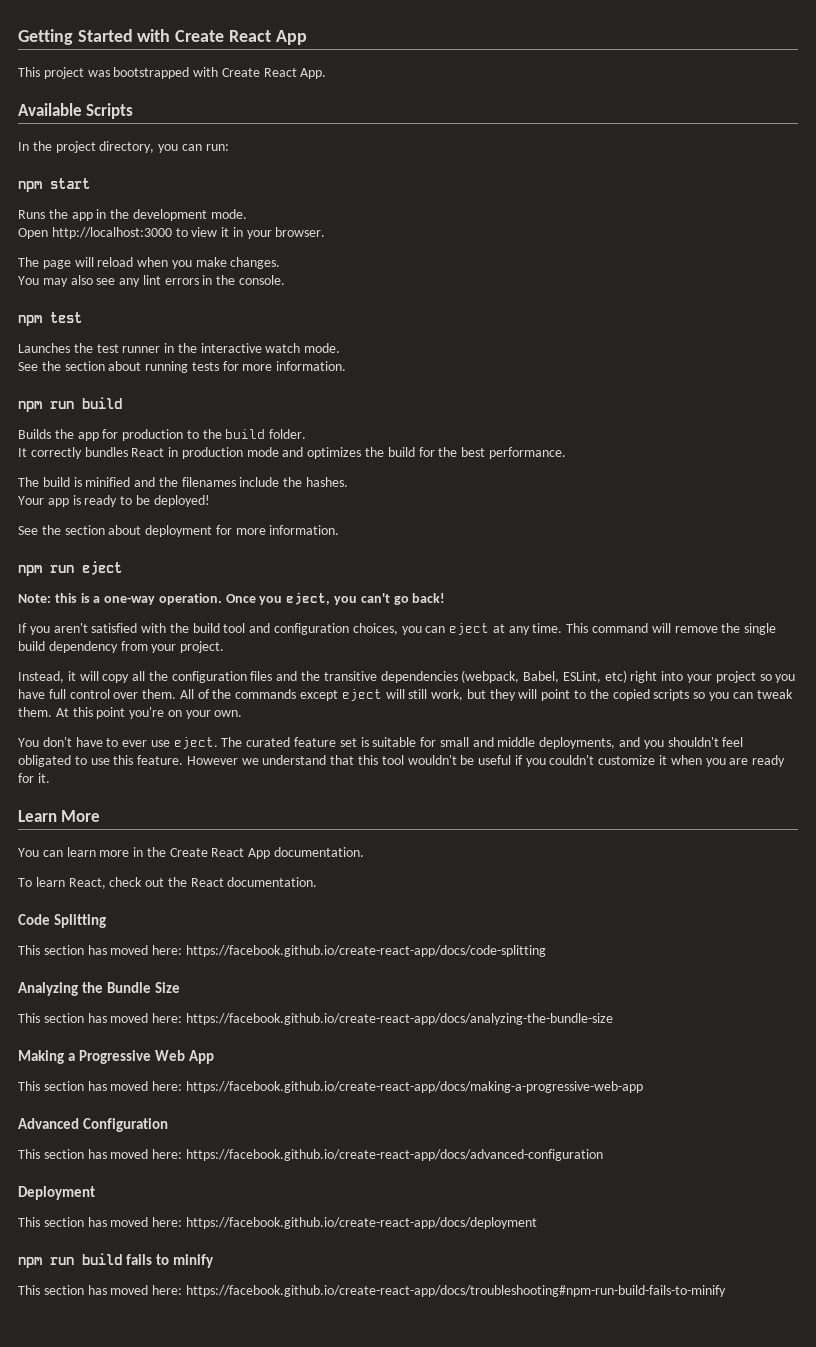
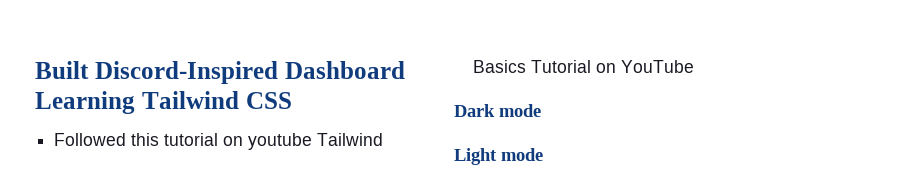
[18,29,307,45] [18,67,327,79] [18,103,134,119] [18,141,229,153] [18,178,90,192] [18,209,247,221] [18,227,326,239] [18,257,281,269] [18,275,286,287] [18,312,82,326] [18,343,341,353] [18,361,347,373] [18,397,122,412] [18,429,307,441] [18,447,566,459] [18,477,349,487] [18,495,210,507] [18,525,340,537] [18,561,122,576] [18,592,446,605] [18,623,777,635] [18,641,225,653] [18,670,796,683] [18,689,793,701] [18,707,243,719] [18,737,744,749] [18,755,786,767] [18,773,50,783] [18,810,101,822] [18,847,365,859] [18,877,318,889] [18,914,107,928] [18,945,546,957] [18,982,181,996] [18,1013,613,1025] [18,1050,215,1064] [18,1081,643,1093] [18,1118,169,1132] [18,1149,603,1161] [18,1186,95,1200] [18,1217,537,1229] [18,1253,215,1268] [18,1285,726,1297] Getting Started with Create React App // This project was bootstrapped with Create React App. // Available Scripts // In the project directory, you can run: // npm start // Runs the app in the development mode. // Open http://localhost:3000 to view it in your browser. // The page will reload when you make changes. // You may also see any lint errors in the console. // npm test // Launches the test runner in the interactive watch mode. // See the section about running tests for more information. // npm run build // Builds the app for production to the build folder. // It correctly bundles React in production mode and optimizes the build for the best performance. // The build is minified and the filenames include the hashes. // Your app is ready to be deployed! // See the section about deployment for more information. // npm run eject // Note: this is a one-way operation. Once you eject, you can't go back! // If you aren't satisfied with the build tool and configuration choices, you can eject at any time. This command will remove the single build dependency from your project. // Instead, it will copy all the configuration files and the transitive dependencies (webpack, Babel, ESLint, etc) right into your project so you have full control over them. All of the commands except eject will still work, but they will point to the copied scripts so you can tweak them. At this point you're on your own. // You don't have to ever use eject. The curated feature set is suitable for small and middle deployments, and you shouldn't feel obligated to use this feature. However we understand that this tool wouldn't be useful if you couldn't customize it when you are ready for it. // Learn More // You can learn more in the Create React App documentation. // To learn React, check out the React documentation. // Code Splitting // This section has moved here: https://facebook.github.io/create-react-app/docs/code-splitting // Analyzing the Bundle Size // This section has moved here: https://facebook.github.io/create-react-app/docs/analyzing-the-bundle-size // Making a Progressive Web App // This section has moved here: https://facebook.github.io/create-react-app/docs/making-a-progressive-web-app // Advanced Configuration // This section has moved here: https://facebook.github.io/create-react-app/docs/advanced-configuration // Deployment // This section has moved here: https://facebook.github.io/create-react-app/docs/deployment // npm run build fails to minify // This section has moved here: https://facebook.github.io/create-react-app/docs/troubleshooting#npm-run-build-fails-to-minify -> [35,61,405,84] [35,91,292,114] [54,133,384,150] [473,60,695,73] [454,104,541,117] [454,148,543,165] Built Discord-Inspired Dashboard Learning Tailwind CSS // Followed this tutorial on youtube Tailwind Basics Tutorial on YouTube // Dark mode // Light mode

